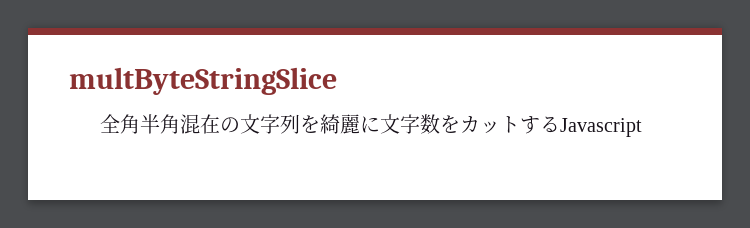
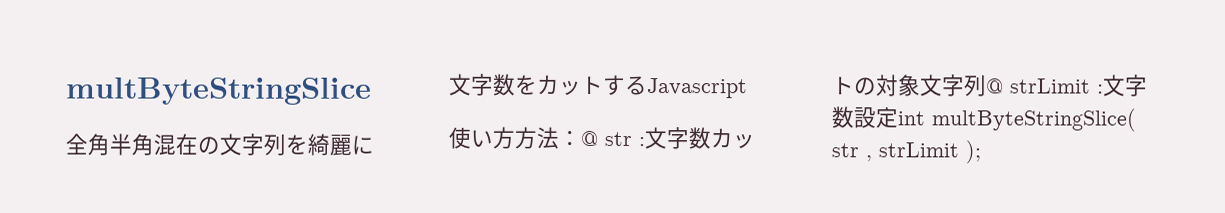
(642, 127) none -> [448,126,755,150] [832,74,1148,97] [831,106,1136,132] [831,140,981,164] // 使い方方法：@ str :文字数カットの対象文字列@ strLimit :文字数設定int multByteStringSlice( str , strLimit );

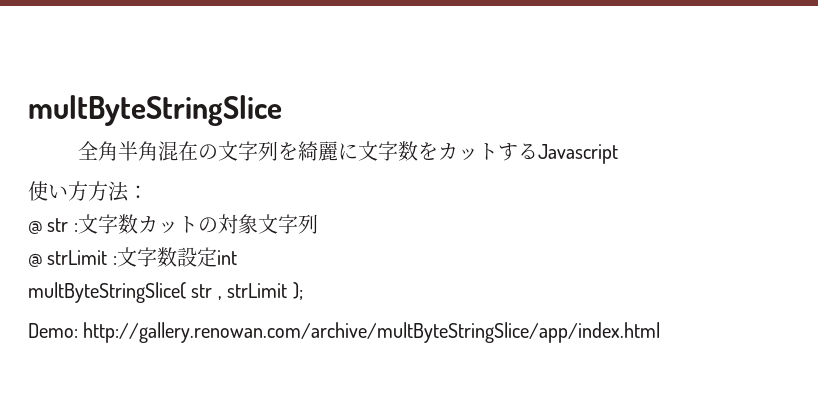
(581, 138) none -> (148, 192) //
(987, 85) none -> (318, 224) //
(925, 118) none -> (237, 257) //
(981, 152) none -> [28,322,661,343] // Demo: http://gallery.renowan.com/archive/multByteStringSlice/app/index.html

